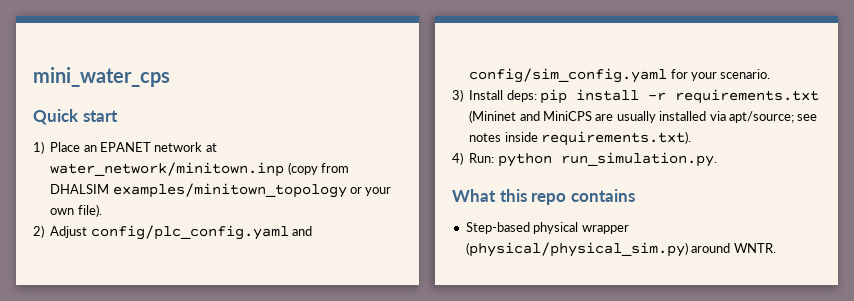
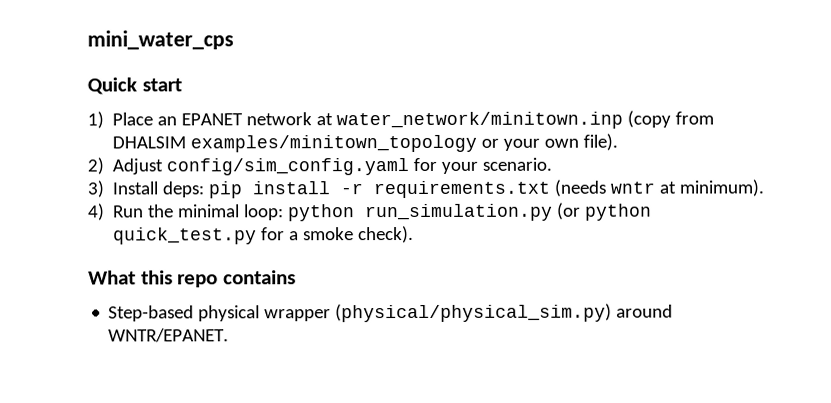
[90,225,312,240] config/plc_config.yaml and -> (164, 166) none
[469,110,818,123] [469,131,691,146] [452,152,717,167] (Mininet and MiniCPS are usually installed via apt/source; see notes inside requirements.txt). // 4) Run: python run_simulation.py. -> [554,179,765,197] [88,202,653,222] [113,226,415,245] (needs wntr at minimum). // 4) Run the minimal loop: python run_simulation.py (or python quick_test.py for a smoke check).
[733,243,776,253] WNTR. -> [108,328,230,343] WNTR/EPANET.

